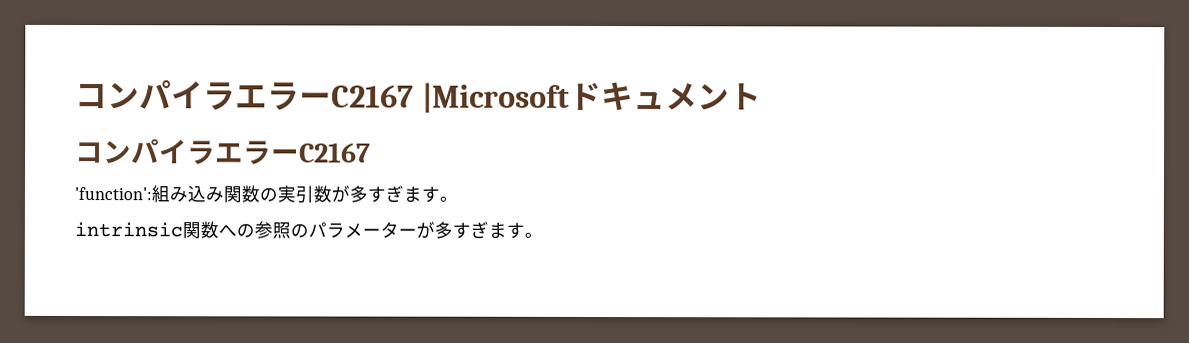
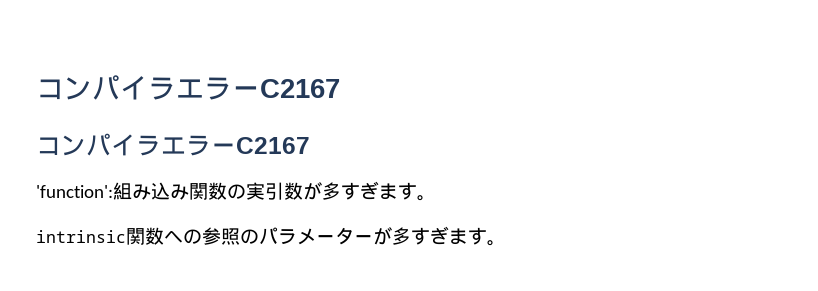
[75,80,762,113] コンパイラエラーC2167 |Microsoftドキュメント -> [36,75,340,100] コンパイラエラーC2167

